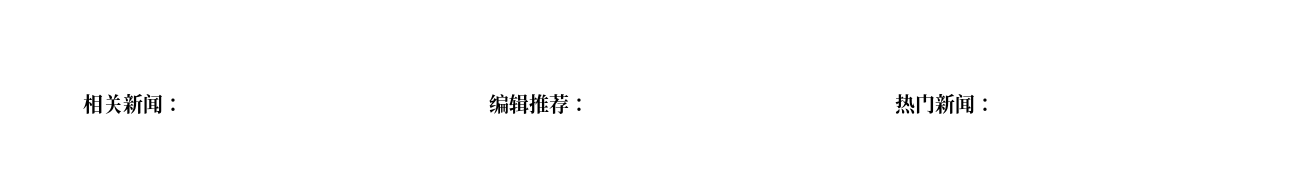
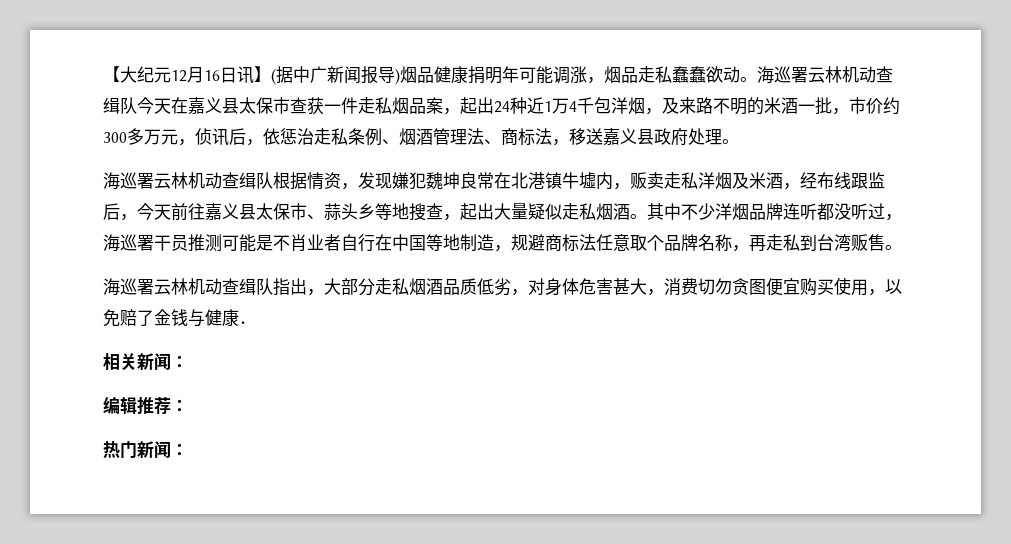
(83, 104) none -> [103,66,893,85] [103,97,900,115] [103,128,739,146] [103,172,885,190] [103,203,902,221] [103,234,902,252] [103,277,902,296] [103,309,256,327] 【大纪元12月16日讯】(据中广新闻报导)烟品健康捐明年可能调涨，烟品走私蠢蠢欲动。海巡署云林机动查缉队今天在嘉义县太保市查获一件走私烟品案，起出24种近1万4千包洋烟，及来路不明的米酒一批，市价约300多万元，侦讯后，依惩治走私条例、烟酒管理法、商标法，移送嘉义县政府处理。 // 海巡署云林机动查缉队根据情资，发现嫌犯魏坤良常在北港镇牛墟内，贩卖走私洋烟及米酒，经布线跟监后，今天前往嘉义县太保市、蒜头乡等地搜查，起出大量疑似走私烟酒。其中不少洋烟品牌连听都没听过，海巡署干员推测可能是不肖业者自行在中国等地制造，规避商标法任意取个品牌名称，再走私到台湾贩售。 // 海巡署云林机动查缉队指出，大部分走私烟酒品质低劣，对身体危害甚大，消费切勿贪图便宜购买使用，以免赔了金钱与健康． //

